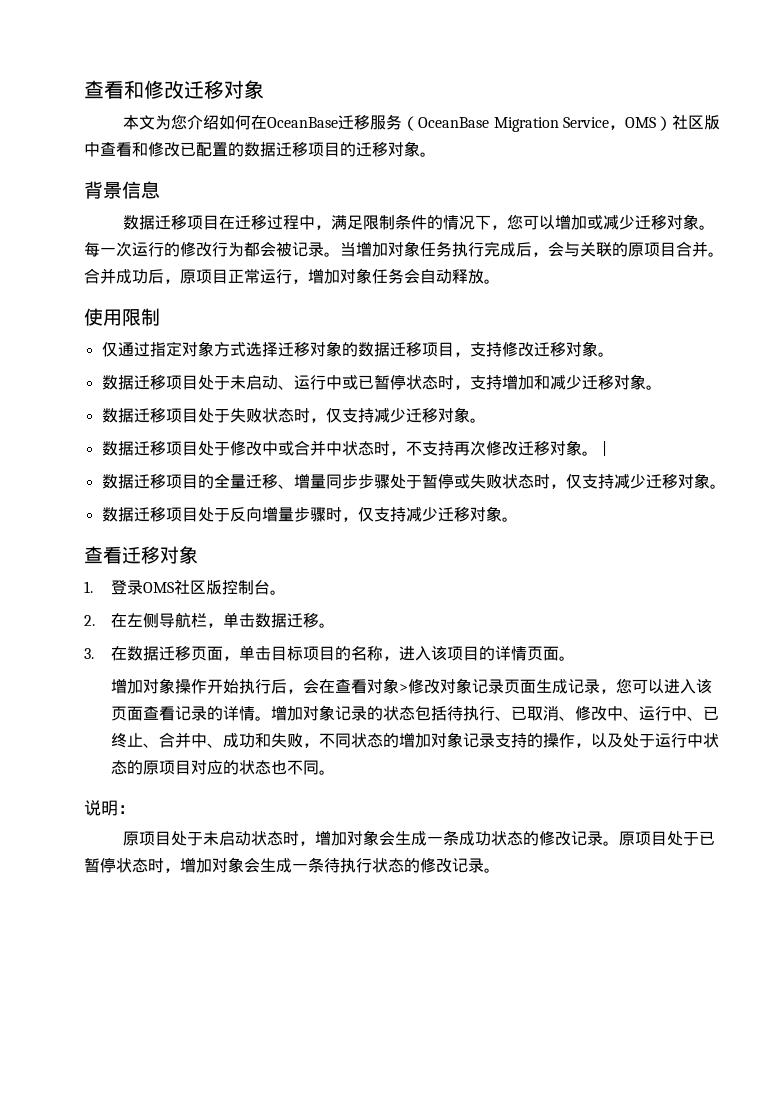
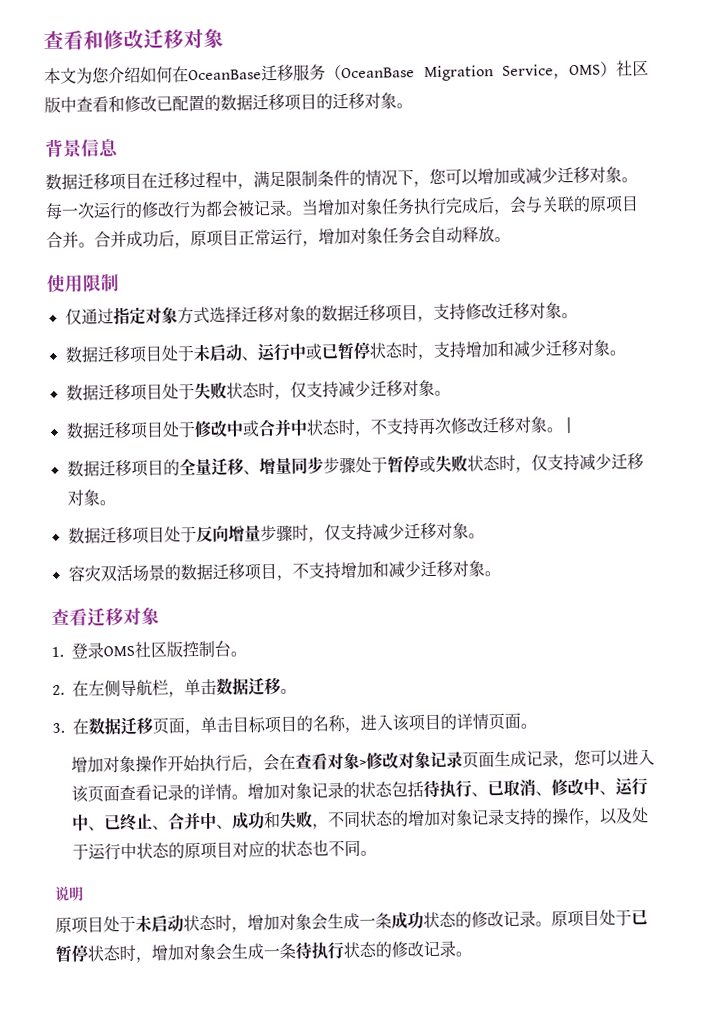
(518, 519) none -> [67,560,501,582] // 容灾双活场景的数据迁移项目，不支持增加和减少迁移对象。
[118,805,135,814] ： -> (84, 893) none

